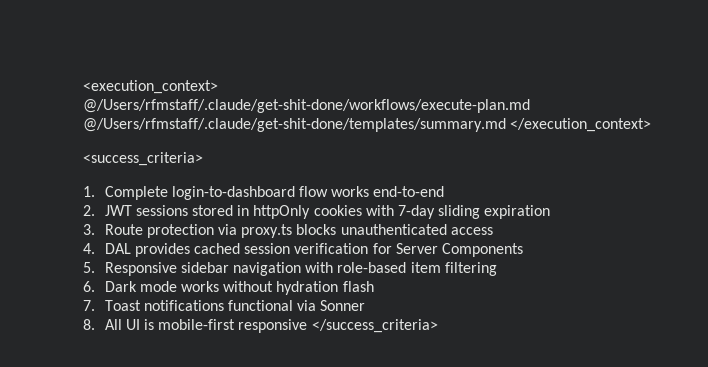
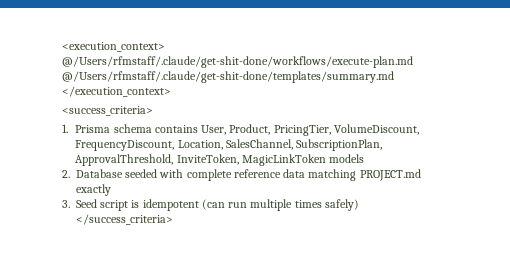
[104,186,445,200] [83,205,551,219] [83,224,493,238] [83,243,523,257] [83,262,497,276] [83,281,374,295] [83,300,366,311] [83,319,308,333] Complete login-to-dashboard flow works end-to-end // 2. JWT sessions stored in httpOnly cookies with 7-day sliding expiration // 3. Route protection via proxy.ts blocks unauthenticated access // 4. DAL provides cached session verification for Server Components // 5. Responsive sidebar navigation with role-based item filtering // 6. Dark mode works without hydration flash // 7. Toast notifications functional via Sonner // 8. All UI is mobile-first responsive -> [75,124,419,136] [75,139,383,151] [75,154,365,166] [62,169,421,181] [76,184,111,196] [62,199,359,211] Prisma schema contains User, Product, PricingTier, VolumeDiscount, FrequencyDiscount, Location, SalesChannel, SubscriptionPlan, ApprovalThreshold, InviteToken, MagicLinkToken models // 2. Database seeded with complete reference data matching PROJECT.md exactly // 3. Seed script is idempotent (can run multiple times safely)

